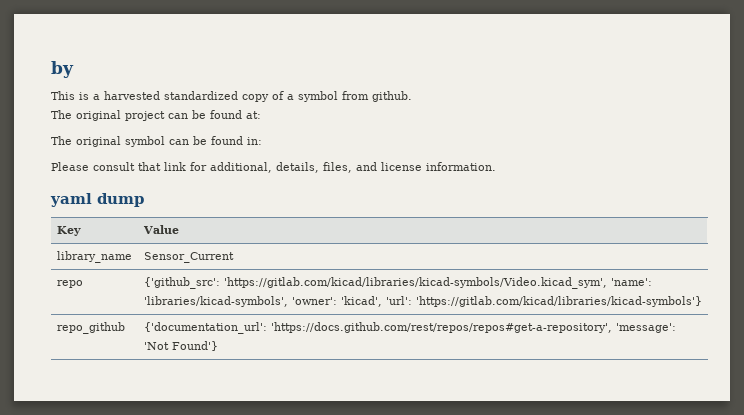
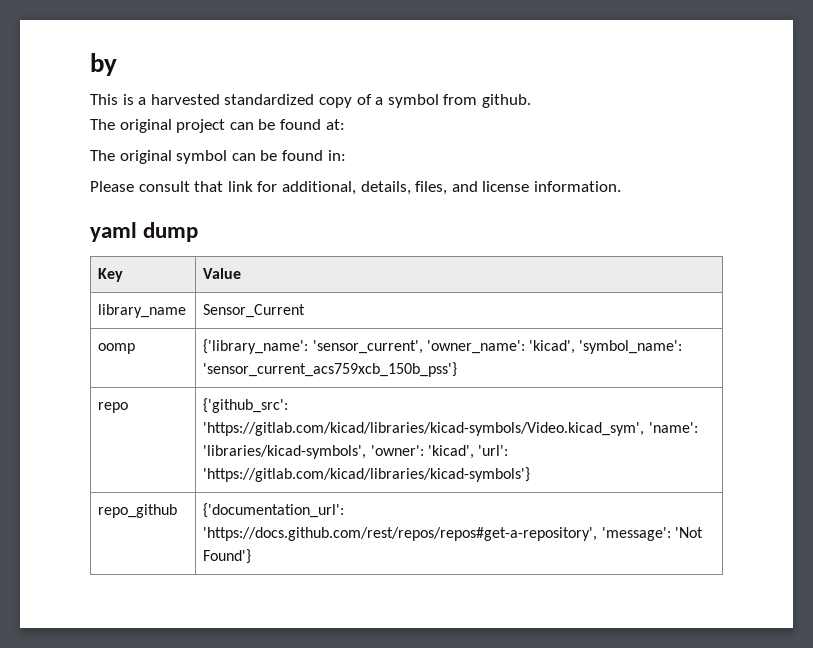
(234, 257) none -> [98,343,136,354] [203,339,683,354] [203,362,458,377] // oomp | {'library_name': 'sensor_current', 'owner_name': 'kicad', 'symbol_name': 'sensor_current_acs759xcb_150b_pss'}

